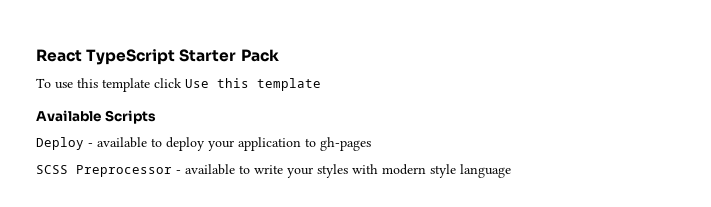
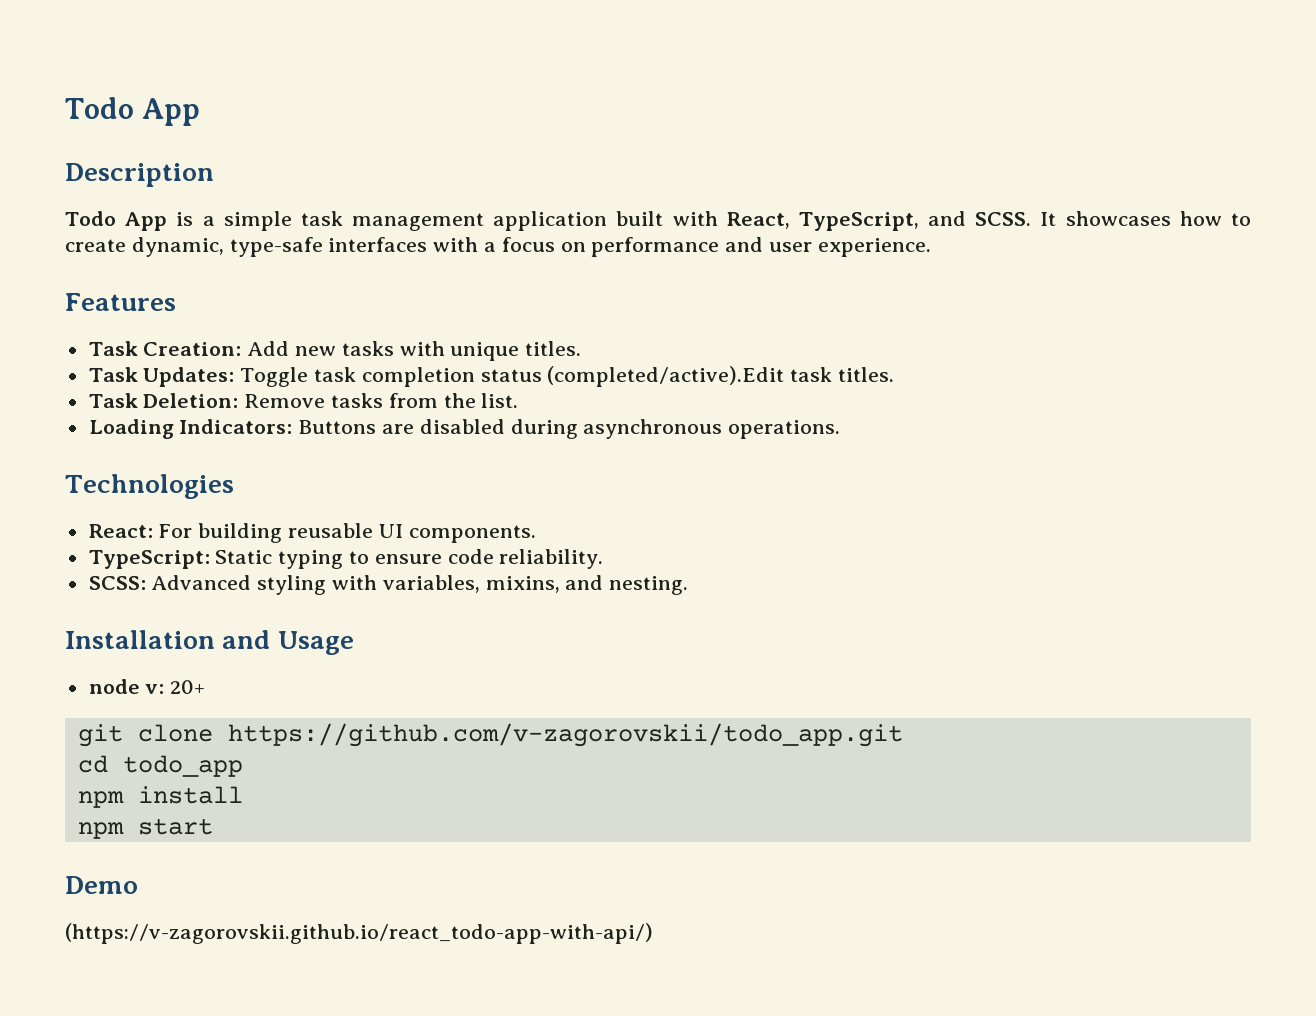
[36,49,279,65] [36,78,321,92] [36,110,156,124] [36,137,371,151] [36,164,511,178] React TypeScript Starter Pack // To use this template click Use this template // Available Scripts // Deploy - available to deploy your application to gh-pages // SCSS Preprocessor - available to write your styles with modern style language -> [65,97,201,126] [65,163,214,187] [65,211,1251,231] [65,237,931,257] [65,293,176,311] [88,341,582,361] [88,366,895,387] [88,393,519,408] [88,419,841,439] [65,474,234,499] [88,523,536,543] [88,549,604,569] [88,575,689,595] [65,630,354,655] [88,679,206,694] [77,723,903,747] [77,755,243,777] [77,786,243,808] [77,818,213,839] [65,876,138,894] [65,923,653,944] Todo App // Description // Todo App is a simple task management application built with React, TypeScript, and SCSS. It showcases how to create dynamic, type-safe interfaces with a focus on performance and user experience. // Features // Task Creation: Add new tasks with unique titles. // Task Updates: Toggle task completion status (completed/active).Edit task titles. // Task Deletion: Remove tasks from the list. // Loading Indicators: Buttons are disabled during asynchronous operations. // Technologies // React: For building reusable UI components. // TypeScript: Static typing to ensure code reliability. // SCSS: Advanced styling with variables, mixins, and nesting. // Installation and Usage // node v: 20+ // git clone https://github.com/v-zagorovskii/todo_app.git // cd todo_app // npm install // npm start // Demo // (https://v-zagorovskii.github.io/react_todo-app-with-api/)

